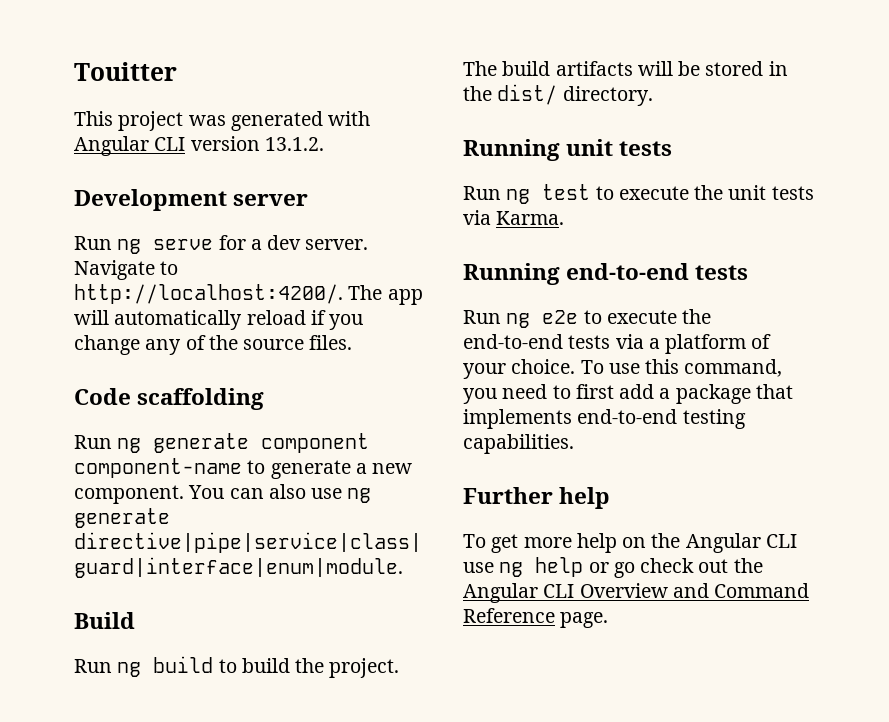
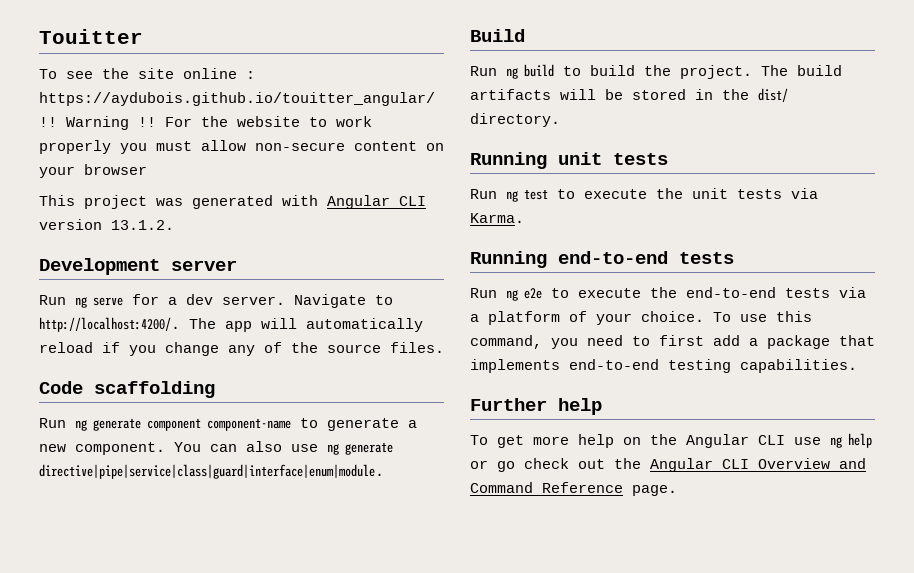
(177, 71) none -> [39,68,255,79] [39,92,435,106] [39,116,372,130] [39,140,444,154] [39,164,147,178] // To see the site online : https://aydubois.github.io/touitter_angular/ !! Warning !! For the website to work properly you must allow non-secure content on your browser

